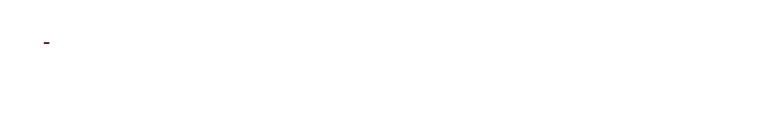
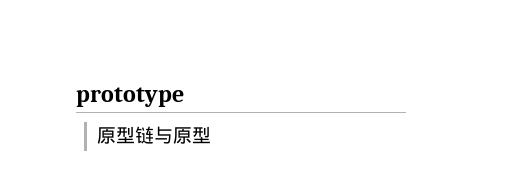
[43,42,50,48] - -> [76,87,184,107] [97,126,212,144] prototype // 原型链与原型

